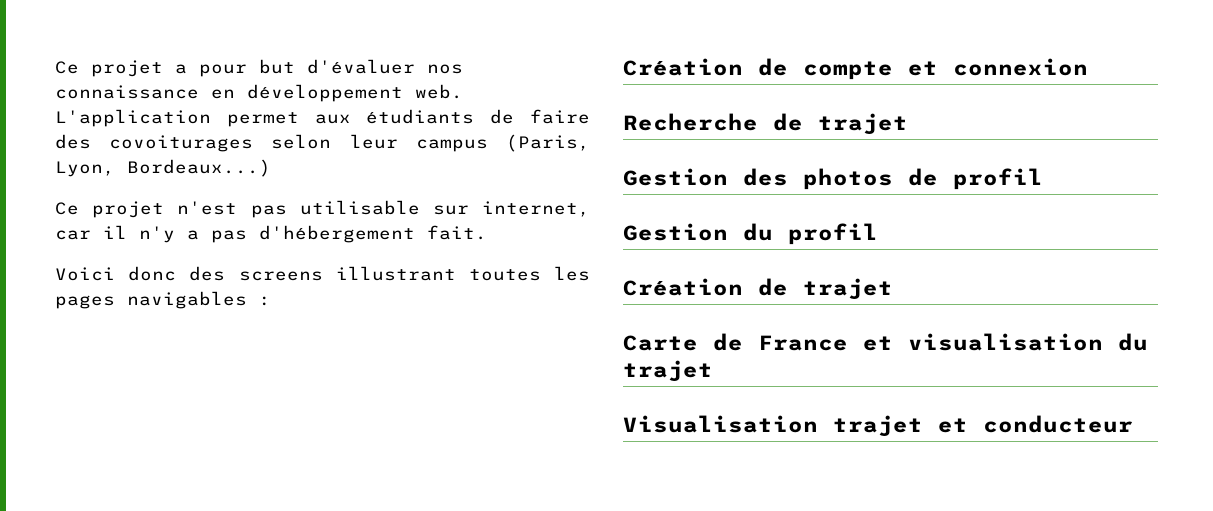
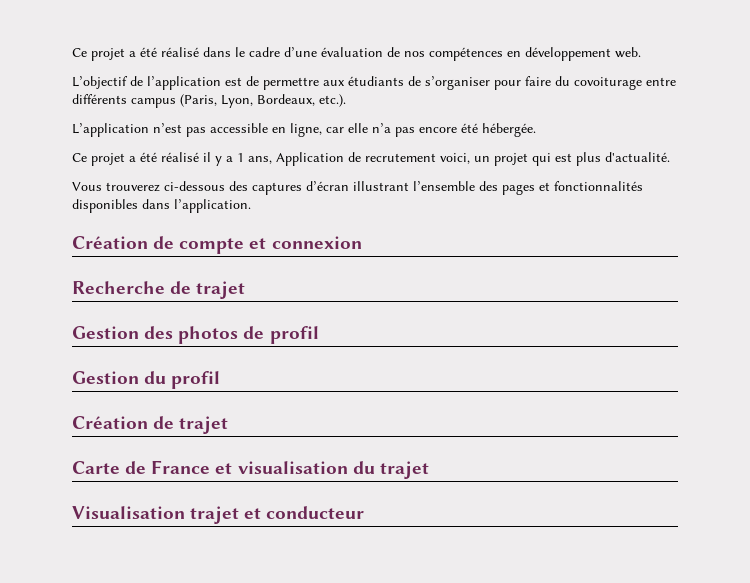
[55,59,463,77] [55,84,463,102] [55,109,590,127] [55,134,590,152] [55,159,271,177] [55,200,590,218] [55,225,487,243] [55,266,590,281] [55,291,271,309] Ce projet a pour but d'évaluer nos connaissance en développement web. L'application permet aux étudiants de faire des covoiturages selon leur campus (Paris, Lyon, Bordeaux...) // Ce projet n'est pas utilisable sur internet, car il n'y a pas d'hébergement fait. // Voici donc des screens illustrant toutes les pages navigables : -> [72,47,641,61] [72,76,676,90] [72,94,346,108] [72,123,536,137] [72,152,670,166] [72,181,643,195] [72,199,251,213] Ce projet a été réalisé dans le cadre d’une évaluation de nos compétences en développement web. // L’objectif de l’application est de permettre aux étudiants de s’organiser pour faire du covoiturage entre différents campus (Paris, Lyon, Bordeaux, etc.). // L’application n’est pas accessible en ligne, car elle n’a pas encore été hébergée. // Ce projet a été réalisé il y a 1 ans, Application de recrutement voici, un projet qui est plus d'actualité. // Vous trouverez ci-dessous des captures d’écran illustrant l’ensemble des pages et fonctionnalités disponibles dans l’application.

